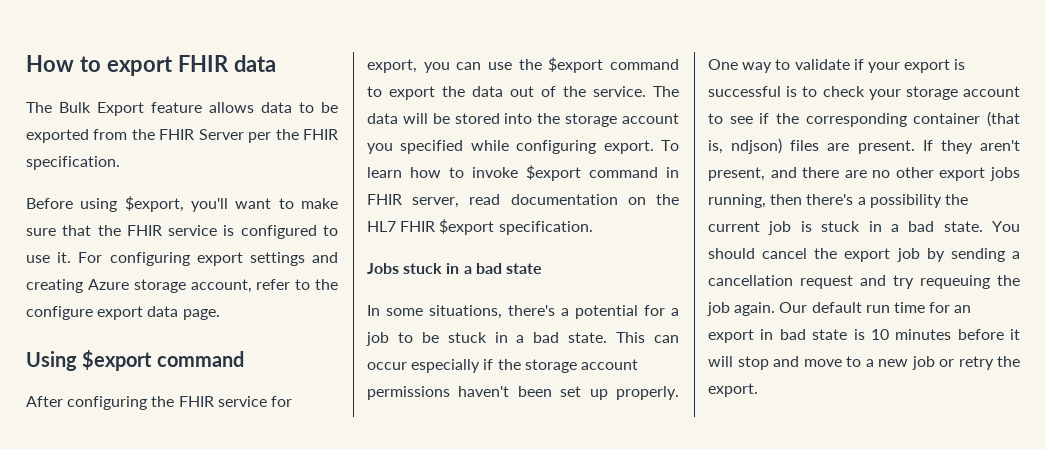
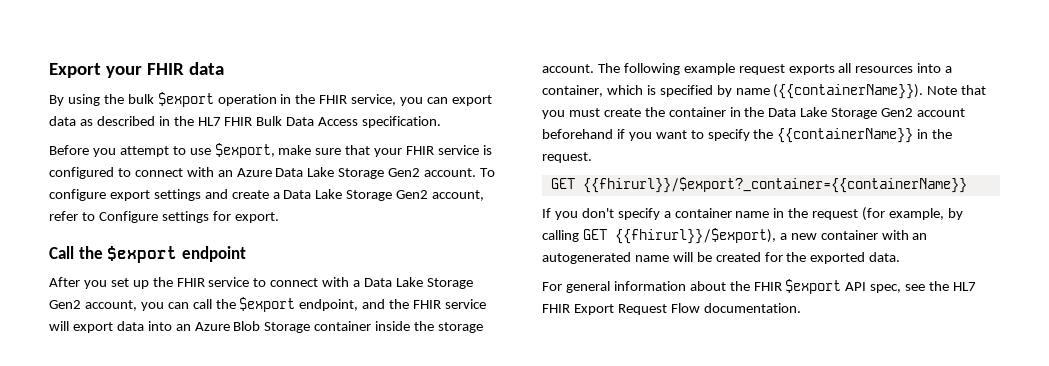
[26,55,173,76] How to export -> [49,63,142,78] Export your
[26,102,338,116] [26,129,338,143] [26,156,120,170] [26,196,294,212] The Bulk Export feature allows data to be exported from the FHIR Server per the FHIR specification. // Before using $export, you'll want to -> [49,92,492,107] [49,116,442,128] [49,143,275,158] By using the bulk $export operation in the FHIR service, you can export data as described in the HL7 FHIR Bulk Data Access specification. // Before you attempt to use $export,
[97,225,121,236] the -> [374,148,403,157] your
[26,252,338,266] [26,279,338,293] [26,306,220,320] [26,350,244,371] [26,396,292,410] [367,57,679,73] [367,86,679,100] [367,113,679,127] [367,140,679,154] [367,165,679,181] [367,194,679,208] [367,219,593,235] [367,263,542,274] [367,305,679,319] [366,332,679,346] [367,359,638,373] [367,386,679,400] [708,59,966,73] [708,86,1020,100] [708,111,1020,127] [708,138,1020,154] [708,167,1020,181] [708,194,968,208] [708,221,1020,235] [708,248,1020,262] [708,275,1020,289] [707,302,972,316] [708,329,1020,343] [708,356,1020,370] [708,383,758,397] use it. For configuring export settings and creating Azure storage account, refer to the configure export data page. // Using $export command // After configuring the FHIR service for export, you can use the $export command to export the data out of the service. The data will be stored into the storage account you specified while configuring export. To learn how to invoke $export command in FHIR server, read documentation on the HL7 FHIR $export specification. // Jobs stuck in a bad state // In some situations, there's a potential for a job to be stuck in a bad state. This can occur especially if the storage account permissions haven't been set up properly. One way to validate if your export is successful is to check your storage account to see if the corresponding container (that is, ndjson) files are present. If they aren't present, and there are no other export jobs running, then there's a possibility the current job is stuck in a bad state. You should cancel the export job by sending a cancellation request and try requeuing the job again. Our default run time for an export in bad state is 10 minutes before it will stop and move to a new job or retry the export. -> [134,167,496,179] [49,189,485,201] [49,211,279,223] [49,246,246,263] [49,277,473,289] [49,297,487,312] [49,321,484,333] [542,63,953,75] [542,84,987,99] [542,107,966,119] [542,128,953,143] [542,152,592,163] [550,177,967,193] [542,207,963,221] [542,228,928,244] [542,252,901,264] [542,279,977,294] [542,303,801,315] connect with an Azure Data Lake Storage Gen2 account. To configure export settings and create a Data Lake Storage Gen2 account, refer to Configure settings for export. // Call the $export endpoint // After you set up the FHIR service to connect with a Data Lake Storage Gen2 account, you can call the $export endpoint, and the FHIR service will export data into an Azure Blob Storage container inside the storage account. The following example request exports all resources into a container, which is specified by name ({{containerName}}). Note that you must create the container in the Data Lake Storage Gen2 account beforehand if you want to specify the {{containerName}} in the request. // GET {{fhirurl}}/$export?_container={{containerName}} // If you don't specify a container name in the request (for example, by calling GET {{fhirurl}}/$export), a new container with an autogenerated name will be created for the exported data. // For general information about the FHIR $export API spec, see the HL7 FHIR Export Request Flow documentation.

